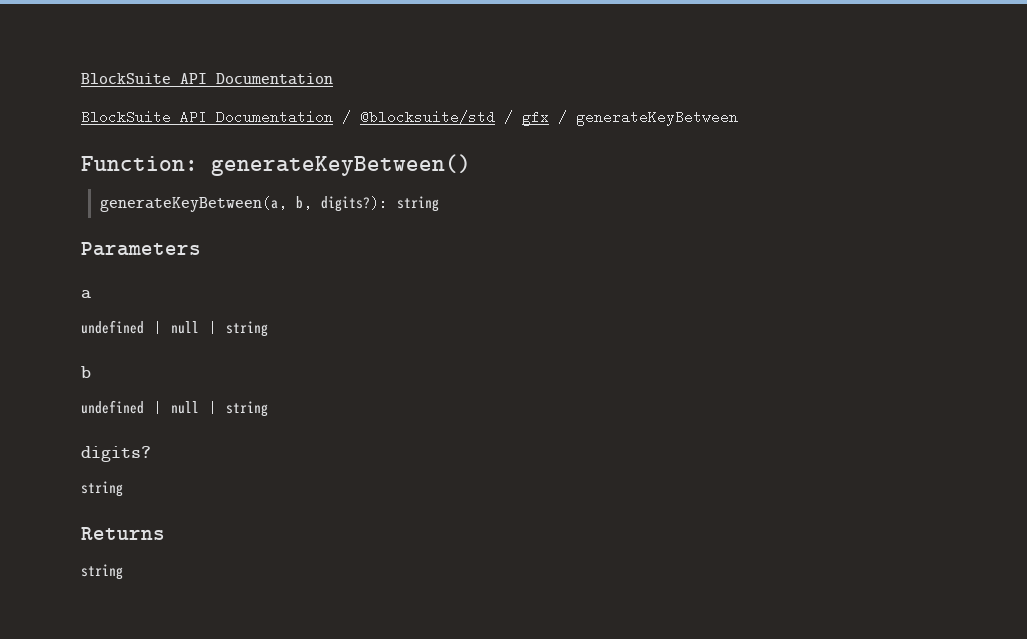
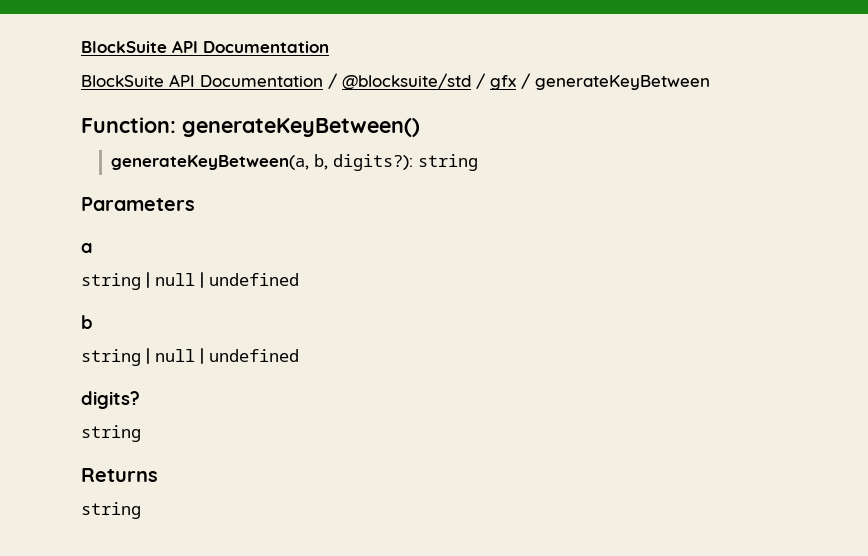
[81,320,268,337] undefined | null | string -> [81,272,299,290] string | null | undefined
[81,400,268,417] undefined | null | string -> [81,348,299,366] string | null | undefined

